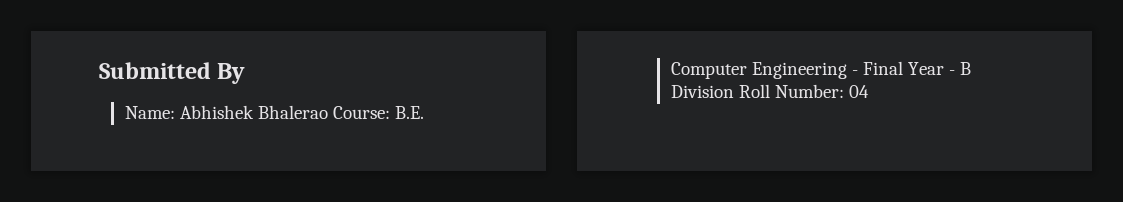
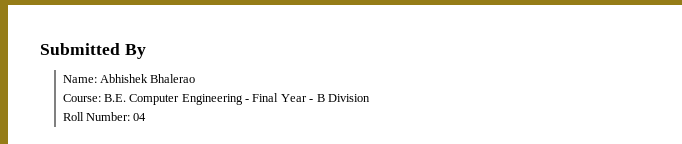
(328, 112) none -> (196, 78) //
(734, 91) none -> (370, 98) //

